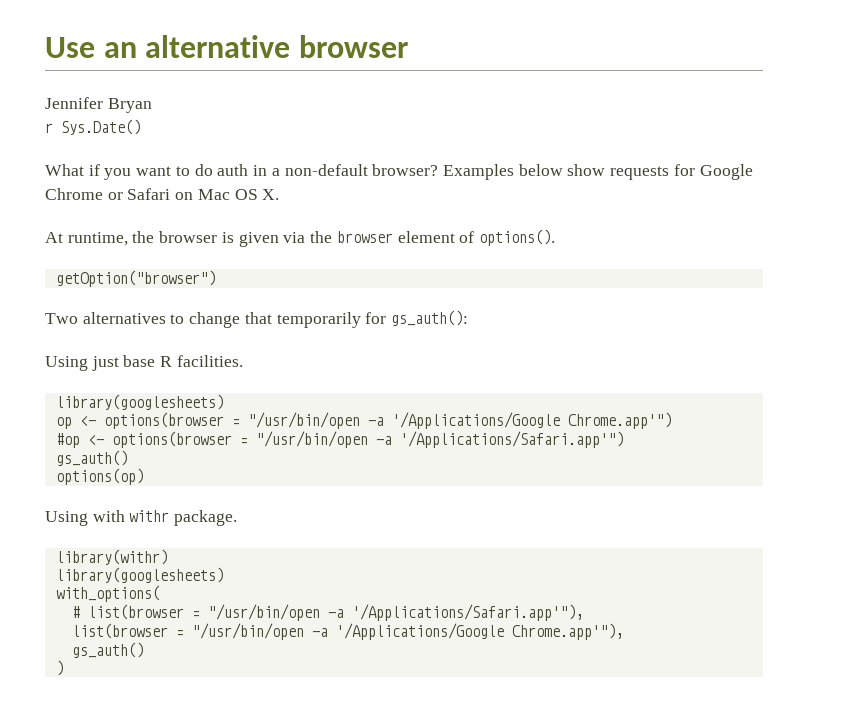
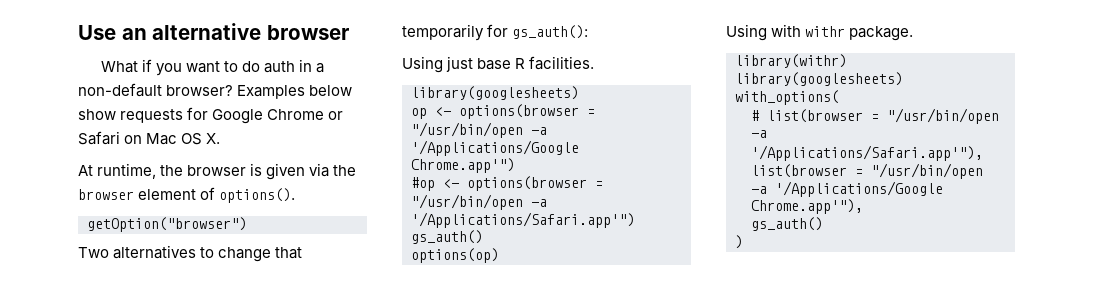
[45,97,152,113] [45,119,141,135] // Jennifer Bryan // r Sys.Date() -> (349, 32) none

